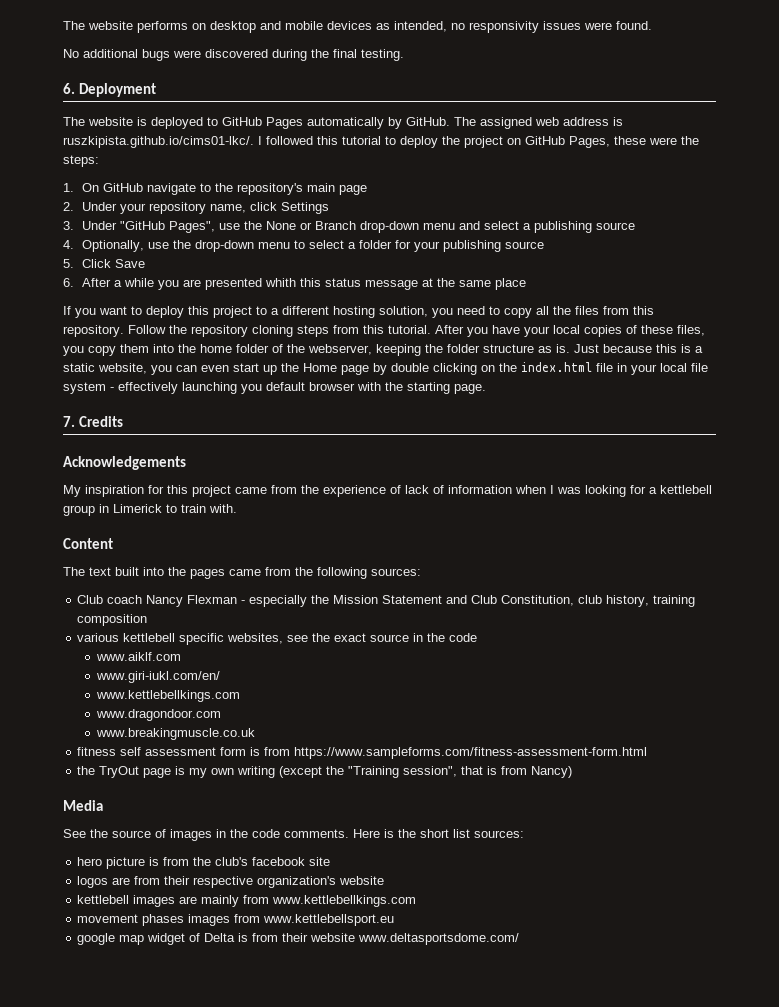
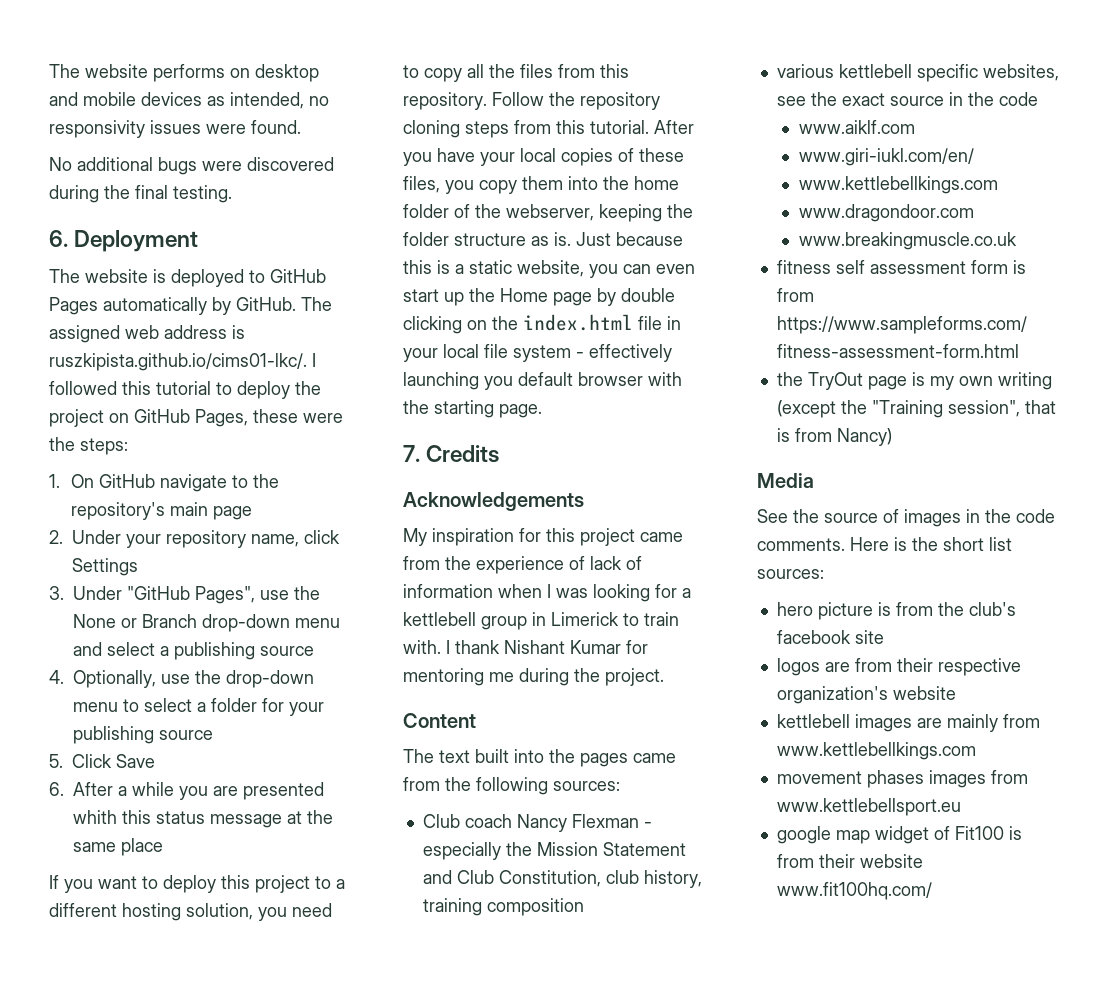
(237, 508) none -> [446,640,648,654] [403,668,664,686] I thank Nishant Kumar for mentoring me during the project.
[204,933,236,942] Delta -> [954,826,1004,840] Fit100
[358,933,520,945] www.deltasportsdome.com/ -> [776,882,932,900] www.fit100hq.com/

